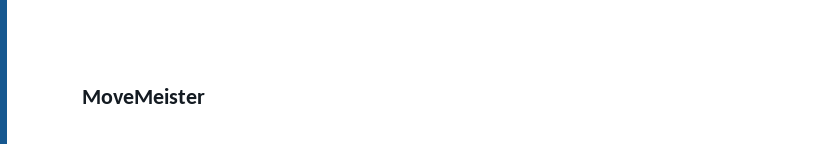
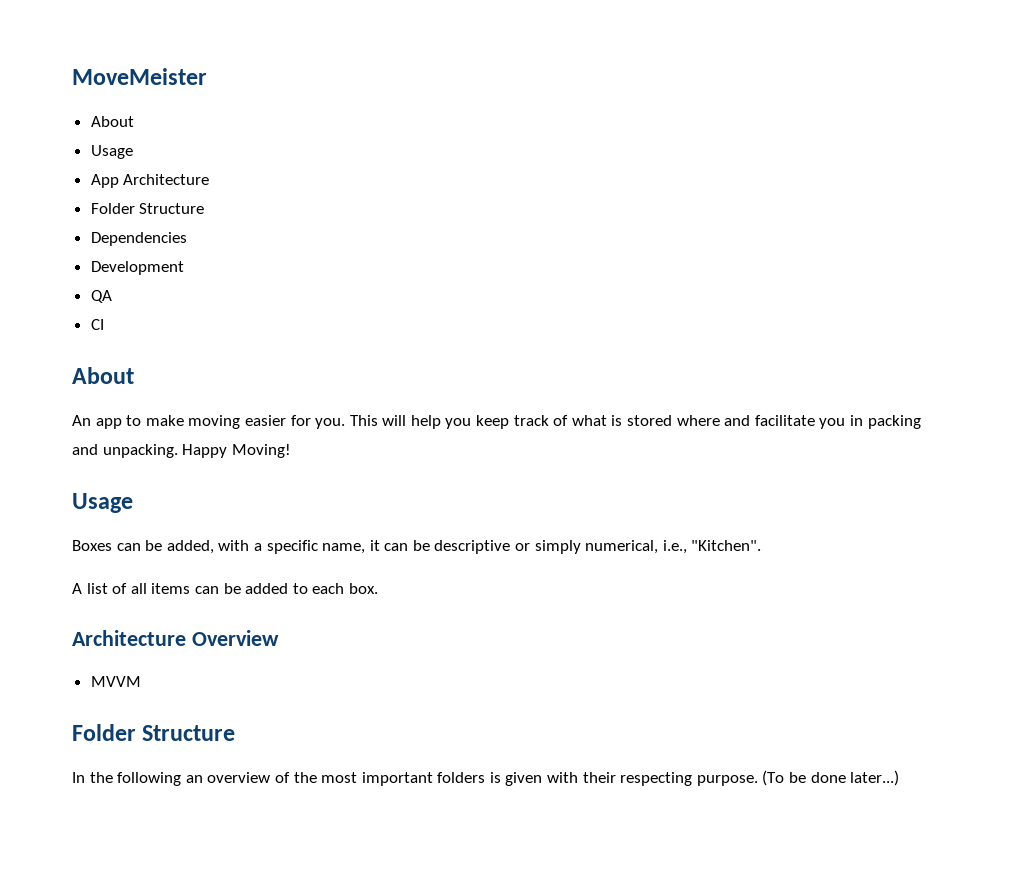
(205, 96) none -> [90,116,134,127] [90,145,133,159] [90,174,210,188] [90,203,205,214] [90,232,187,246] [90,261,184,275] [90,290,112,303] [90,319,104,330] [72,367,134,384] [72,415,921,429] [72,444,291,458] [72,493,133,513] [72,540,762,554] [72,583,378,594] [72,630,279,646] [90,676,141,687] [72,724,236,741] [72,770,900,786] // About // Usage // App Architecture // Folder Structure // Dependencies // Development // QA // CI // About // An app to make moving easier for you. This will help you keep track of what is stored where and facilitate you in packing and unpacking. Happy Moving! // Usage // Boxes can be added, with a specific name, it can be descriptive or simply numerical, i.e., "Kitchen". // A list of all items can be added to each box. // Architecture Overview // MVVM // Folder Structure // In the following an overview of the most important folders is given with their respecting purpose. (To be done later...)

